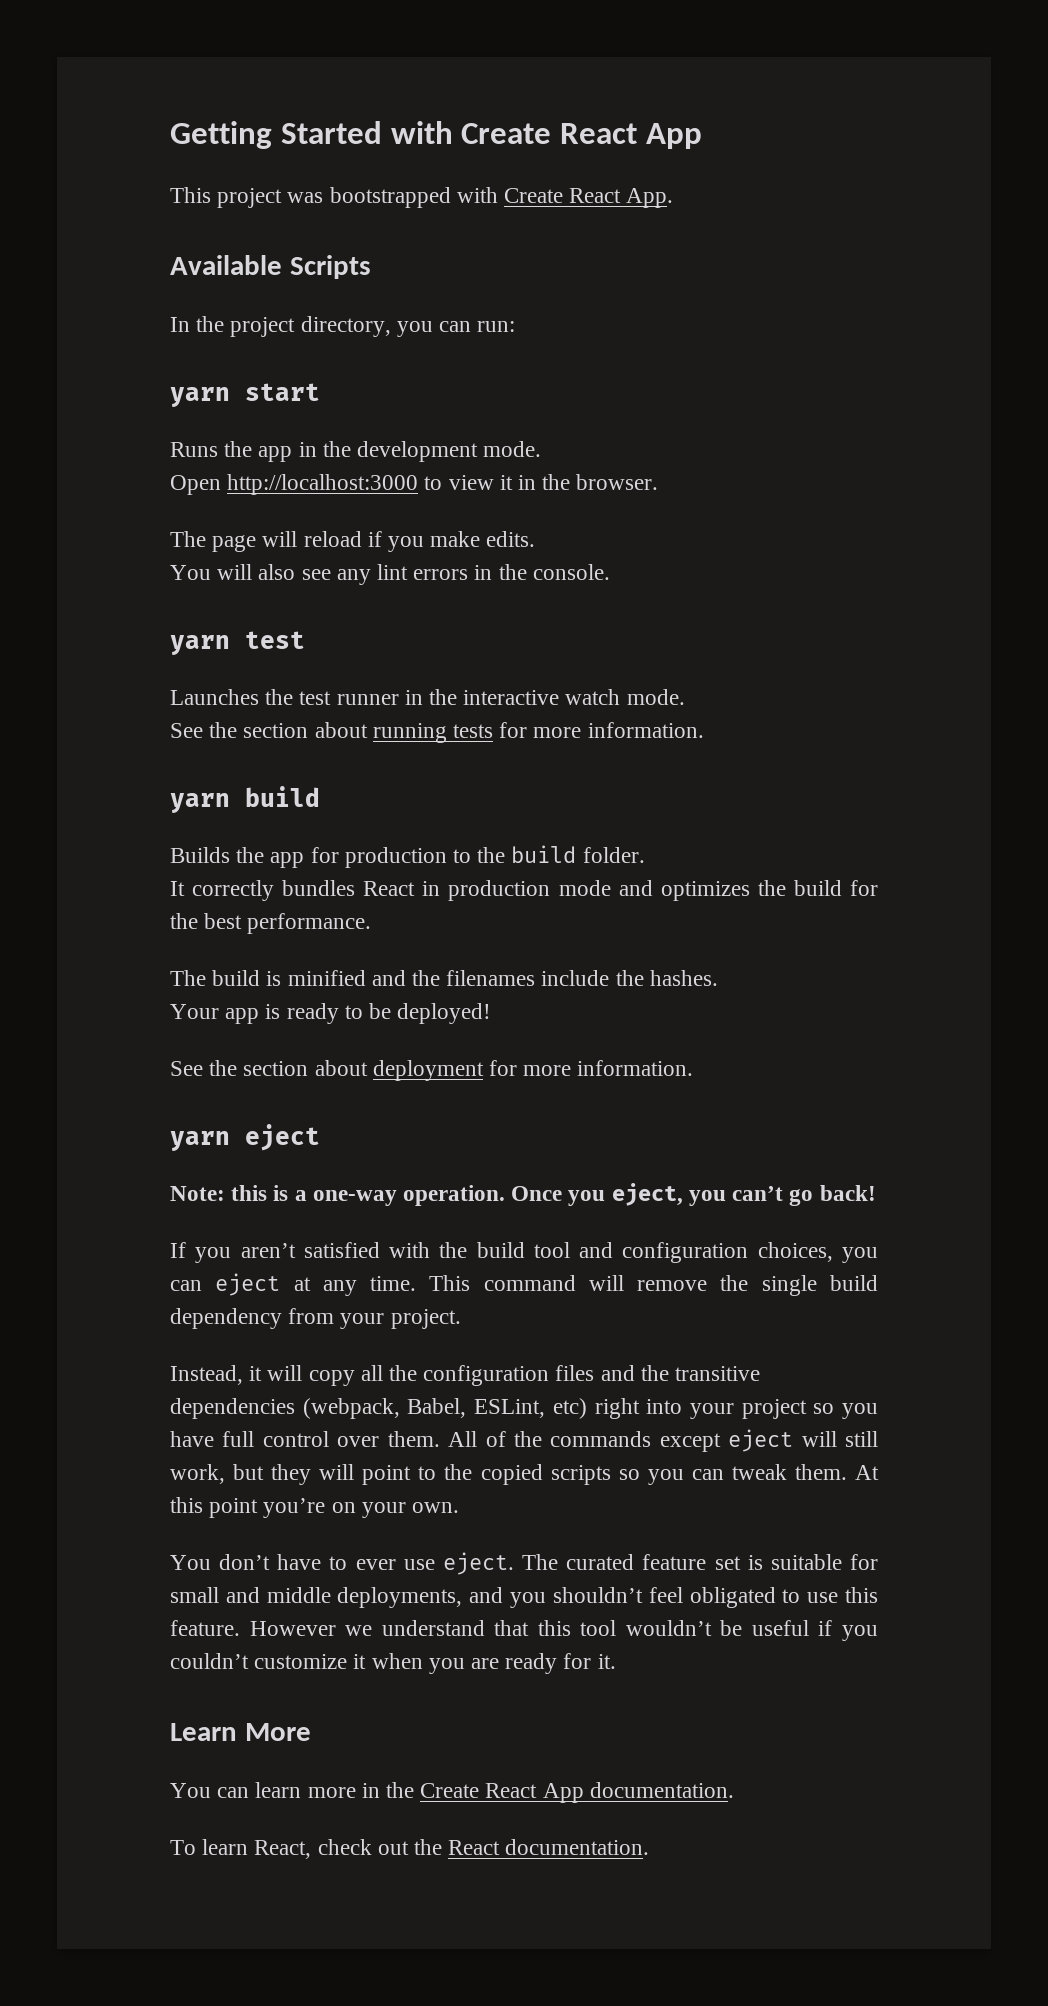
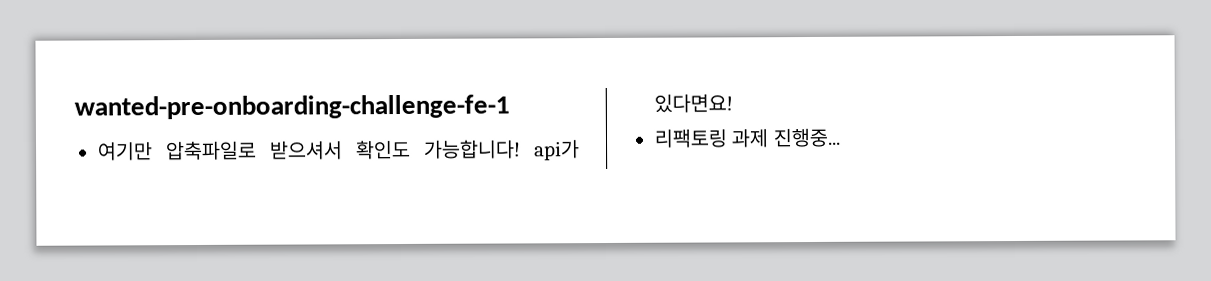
[170,121,702,149] [170,187,674,208] [170,255,371,279] [170,316,516,337] [170,383,320,407] [170,441,542,462] [170,474,659,495] [170,531,536,552] [170,564,610,585] [170,631,305,655] [170,689,685,705] [170,722,704,743] [170,786,320,813] [170,845,645,868] [170,880,878,901] [170,913,372,934] [170,970,718,986] [170,1003,492,1024] [170,1060,694,1081] [170,1124,320,1151] [170,1183,876,1206] [170,1242,878,1263] [170,1273,878,1296] [170,1308,461,1329] [170,1365,761,1386] [170,1398,879,1419] [170,1429,878,1452] [170,1464,879,1485] [170,1497,460,1518] [170,1552,879,1575] [170,1587,879,1608] [170,1620,878,1641] [170,1653,616,1674] [170,1723,311,1741] [170,1782,734,1803] [170,1839,650,1859] Getting Started with Create React App // This project was bootstrapped with Create React App. // Available Scripts // In the project directory, you can run: // yarn start // Runs the app in the development mode. // Open http://localhost:3000 to view it in the browser. // The page will reload if you make edits. // You will also see any lint errors in the console. // yarn test // Launches the test runner in the interactive watch mode. // See the section about running tests for more information. // yarn build // Builds the app for production to the build folder. // It correctly bundles React in production mode and optimizes the build for the best performance. // The build is minified and the filenames include the hashes. // Your app is ready to be deployed! // See the section about deployment for more information. // yarn eject // Note: this is a one-way operation. Once you eject, you can’t go back! // If you aren’t satisfied with the build tool and configuration choices, you can eject at any time. This command will remove the single build dependency from your project. // Instead, it will copy all the configuration files and the transitive dependencies (webpack, Babel, ESLint, etc) right into your project so you have full control over them. All of the commands except eject will still work, but they will point to the copied scripts so you can tweak them. At this point you’re on your own. // You don’t have to ever use eject. The curated feature set is suitable for small and middle deployments, and you shouldn’t feel obligated to use this feature. However we understand that this tool wouldn’t be useful if you couldn’t customize it when you are ready for it. // Learn More // You can learn more in the Create React App documentation. // To learn React, check out the React documentation. -> [74,94,510,120] [96,139,581,161] [653,93,733,113] [653,127,841,148] wanted-pre-onboarding-challenge-fe-1 // 여기만 압축파일로 받으셔서 확인도 가능합니다! api가 있다면요! // 리팩토링 과제 진행중...

